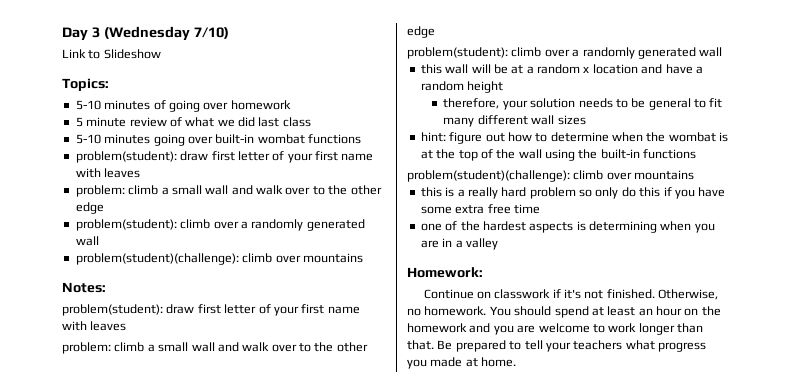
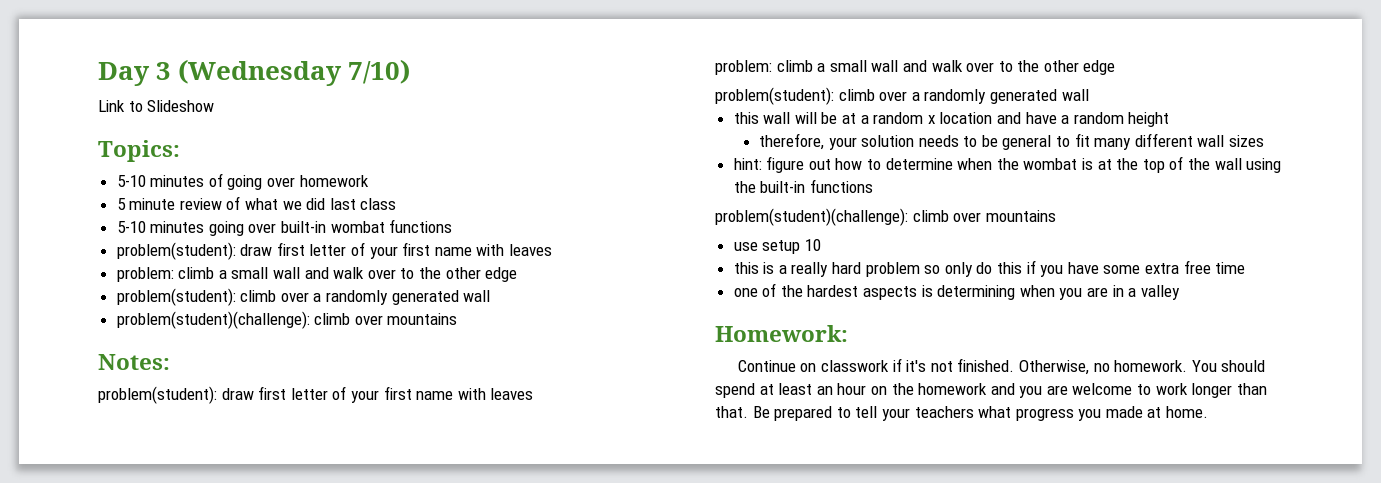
(695, 175) none -> [733,239,821,254] // use setup 10

